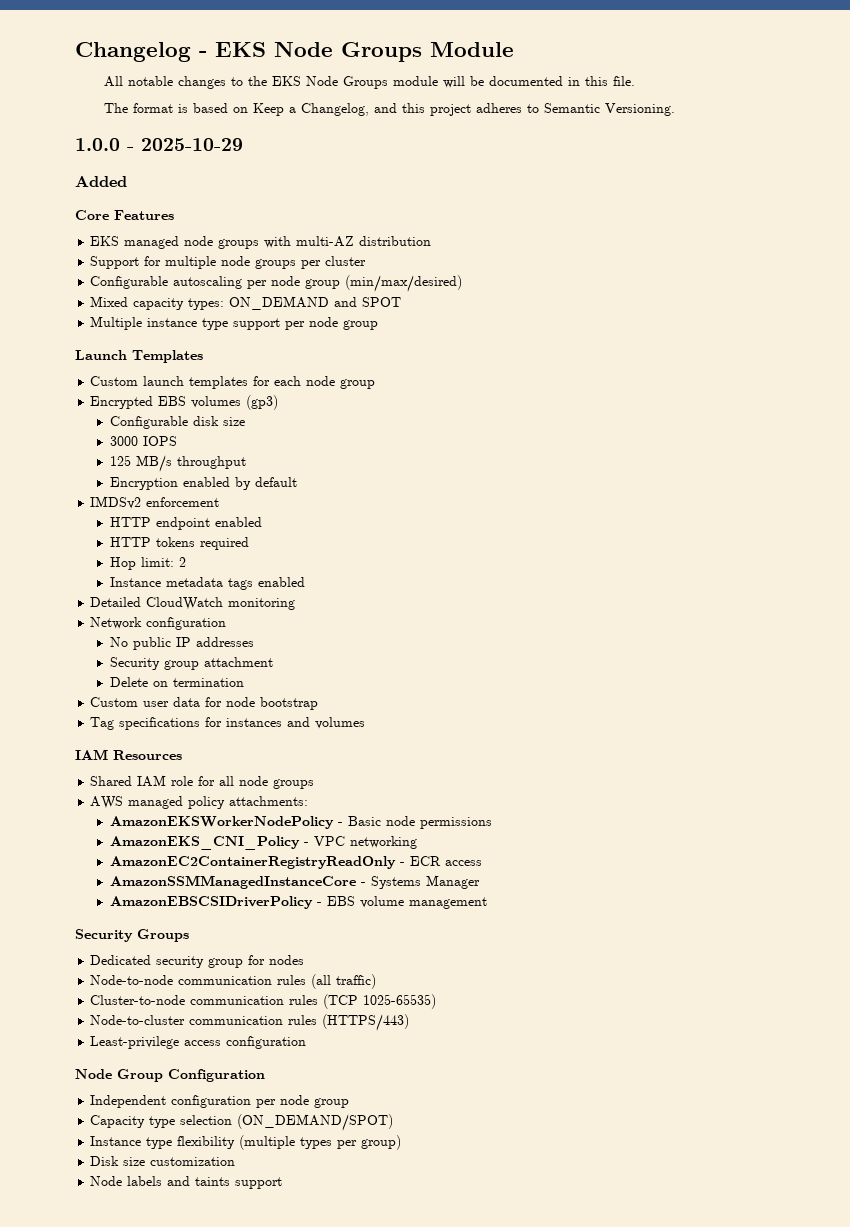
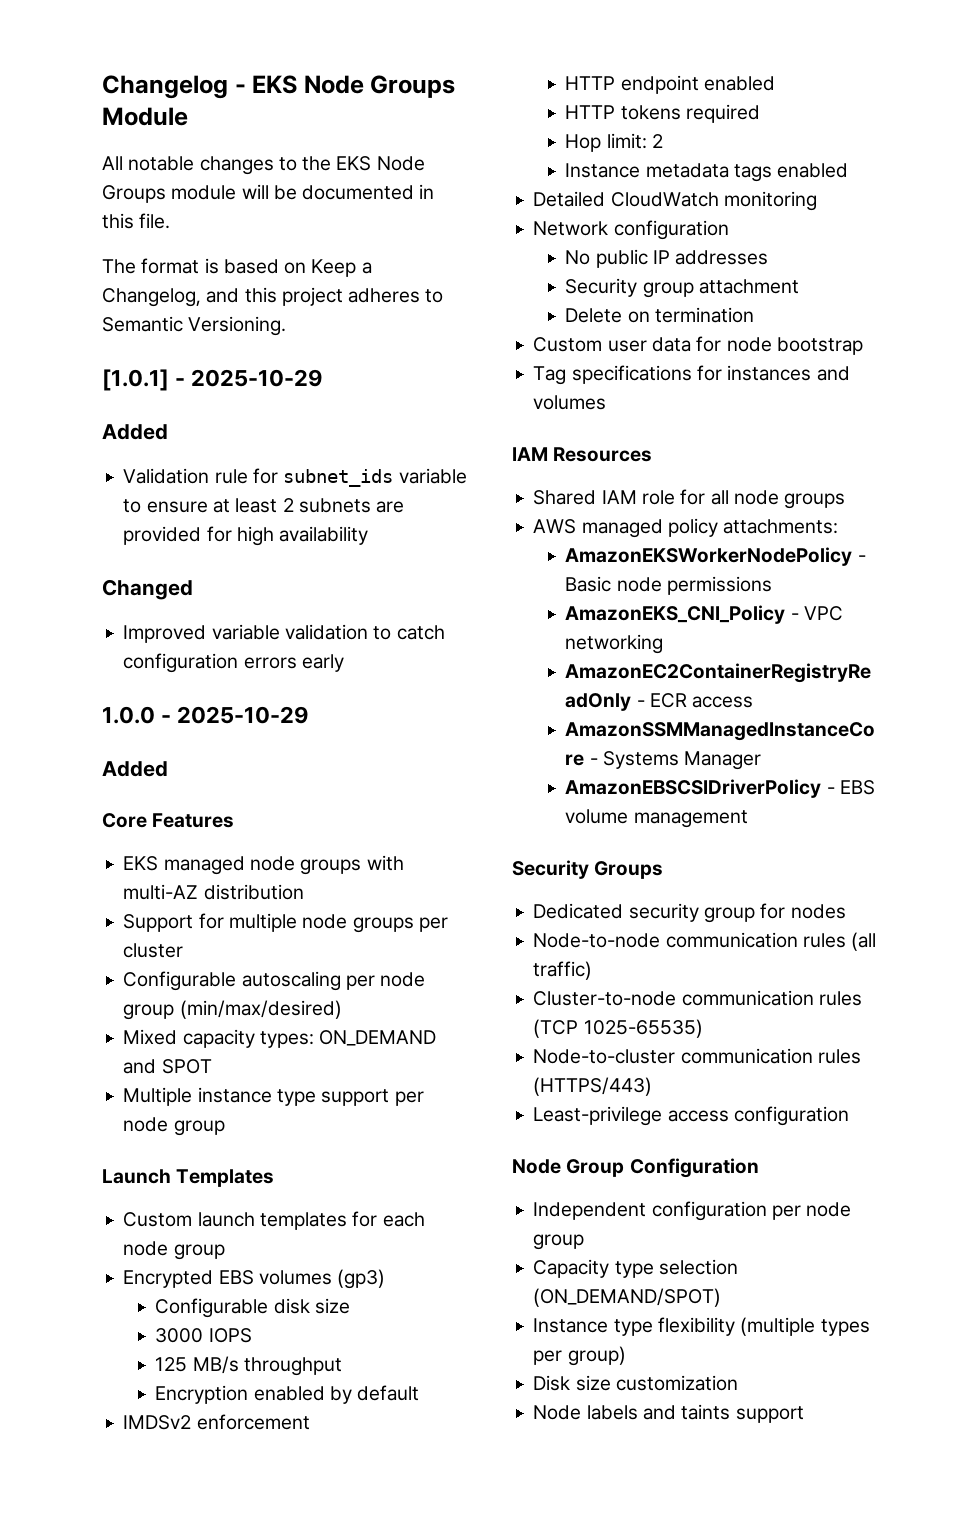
(676, 109) none -> [102,369,323,391] [102,424,168,440] [123,468,467,487] [123,498,405,513] [123,526,369,546] [102,579,193,600] [123,624,445,643] [123,653,344,673] // [1.0.1] - 2025-10-29 // Added // Validation rule for subnet_ids variable to ensure at least 2 subnets are provided for high availability // Changed // Improved variable validation to catch configuration errors early

